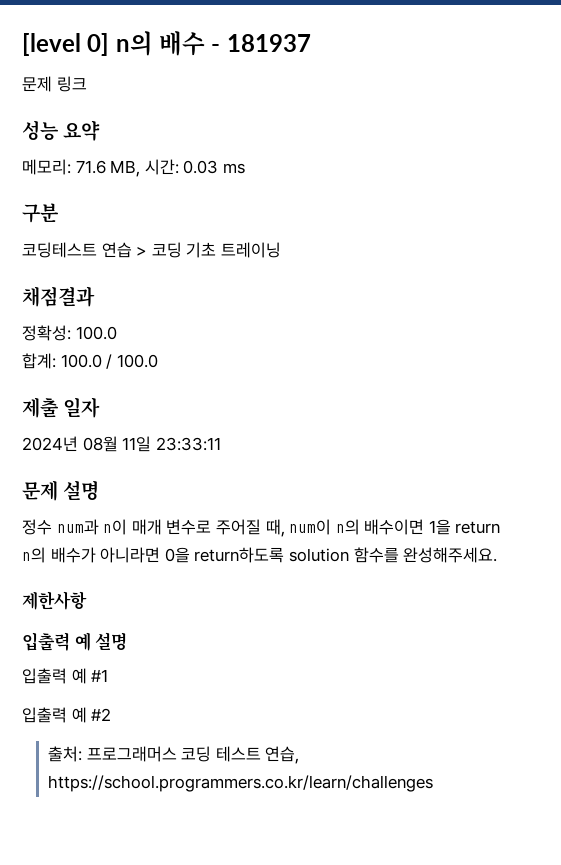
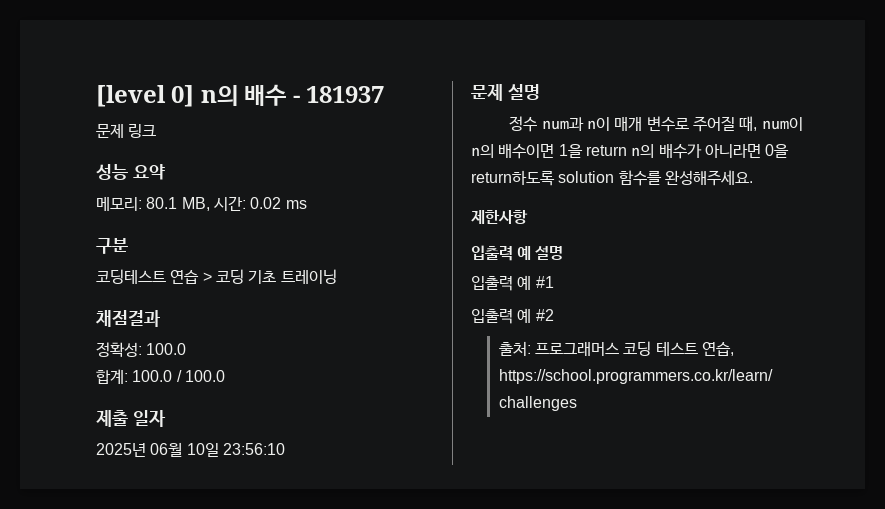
[75,160,106,174] 71.6 -> [146,197,178,209] 80.1
[183,160,219,174] 0.03 -> [250,197,282,209] 0.02
[22,436,221,452] 2024년 08월 11일 23:33:11 -> [96,442,285,457] 2025년 06월 10일 23:56:10

